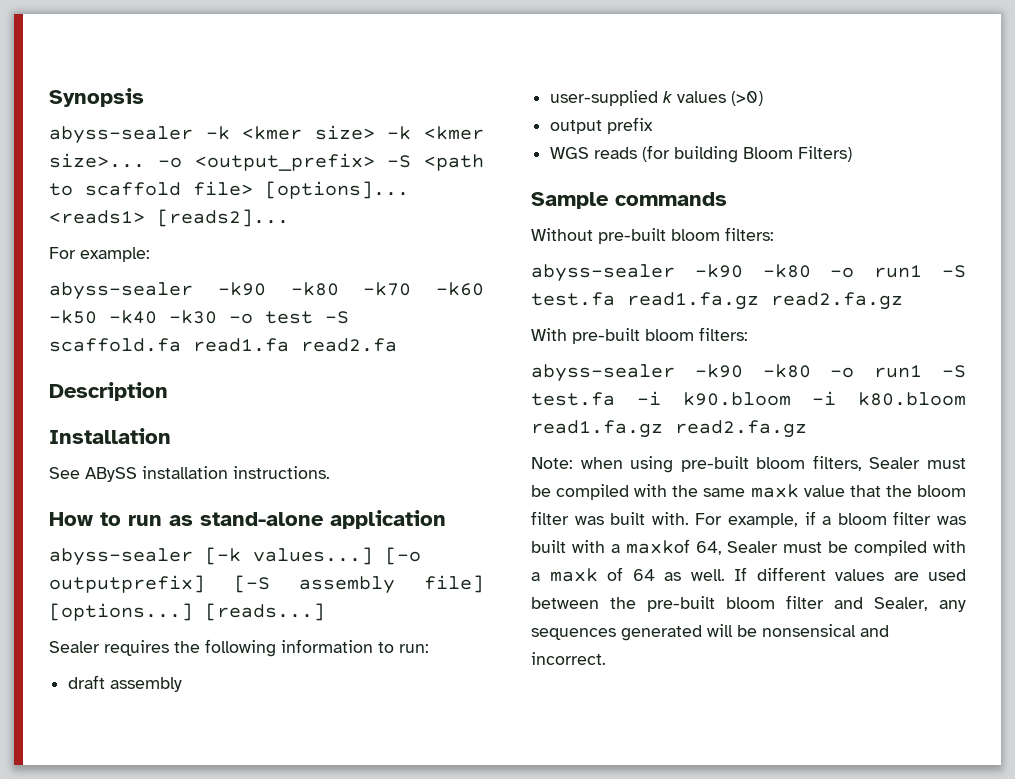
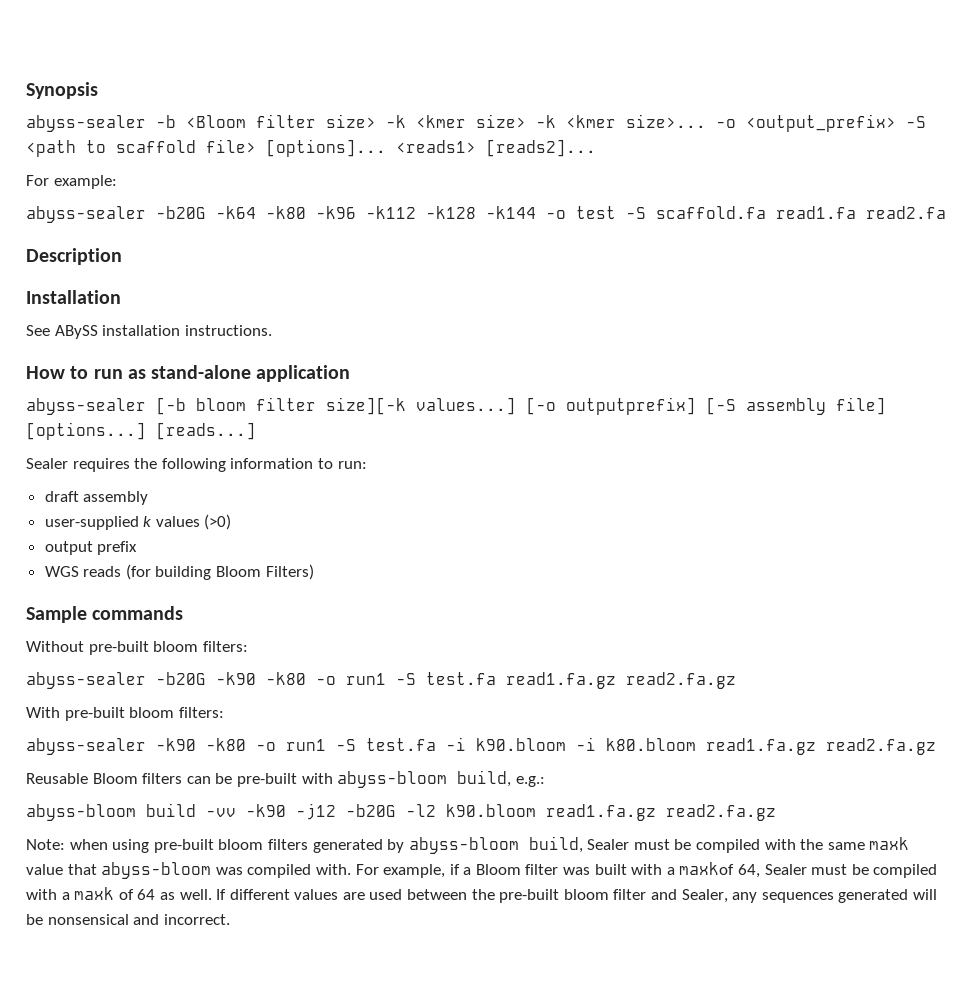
(193, 135) none -> [156,114,376,128] -b <Bloom filter size>
[217,282,484,296] [49,310,217,324] -k90 -k80 -k70 -k60 -k50 -k40 -k30 -> [156,206,536,219] -b20G -k64 -k80 -k96 -k112 -k128 -k144
[205,547,241,565] [-k -> [156,397,406,415] [-b bloom filter size][-k
(675, 273) none -> [156,672,206,685] -b20G
(807, 429) none -> [26,770,545,788] [26,803,776,821] // Reusable Bloom filters can be pre-built with abyss-bloom build, e.g.: // abyss-bloom build -vv -k90 -j12 -b20G -l2 k90.bloom read1.fa.gz read2.fa.gz
[812,455,862,471] filters, -> [267,836,583,854] filters generated by abyss-bloom build,
[885,485,966,497] [531,511,646,525] the bloom filter was built -> [101,862,312,879] abyss-bloom was compiled
[837,513,887,525] bloom -> [475,864,521,875] Bloom

